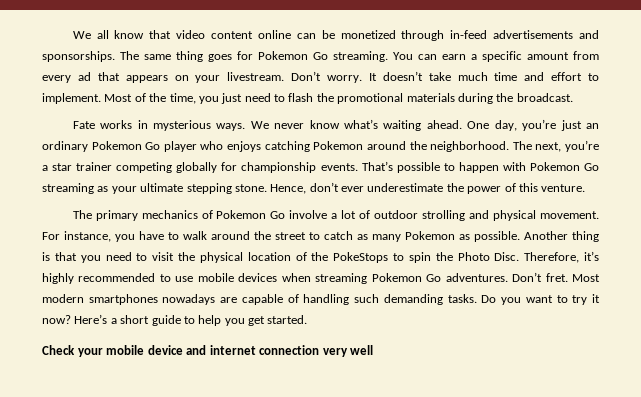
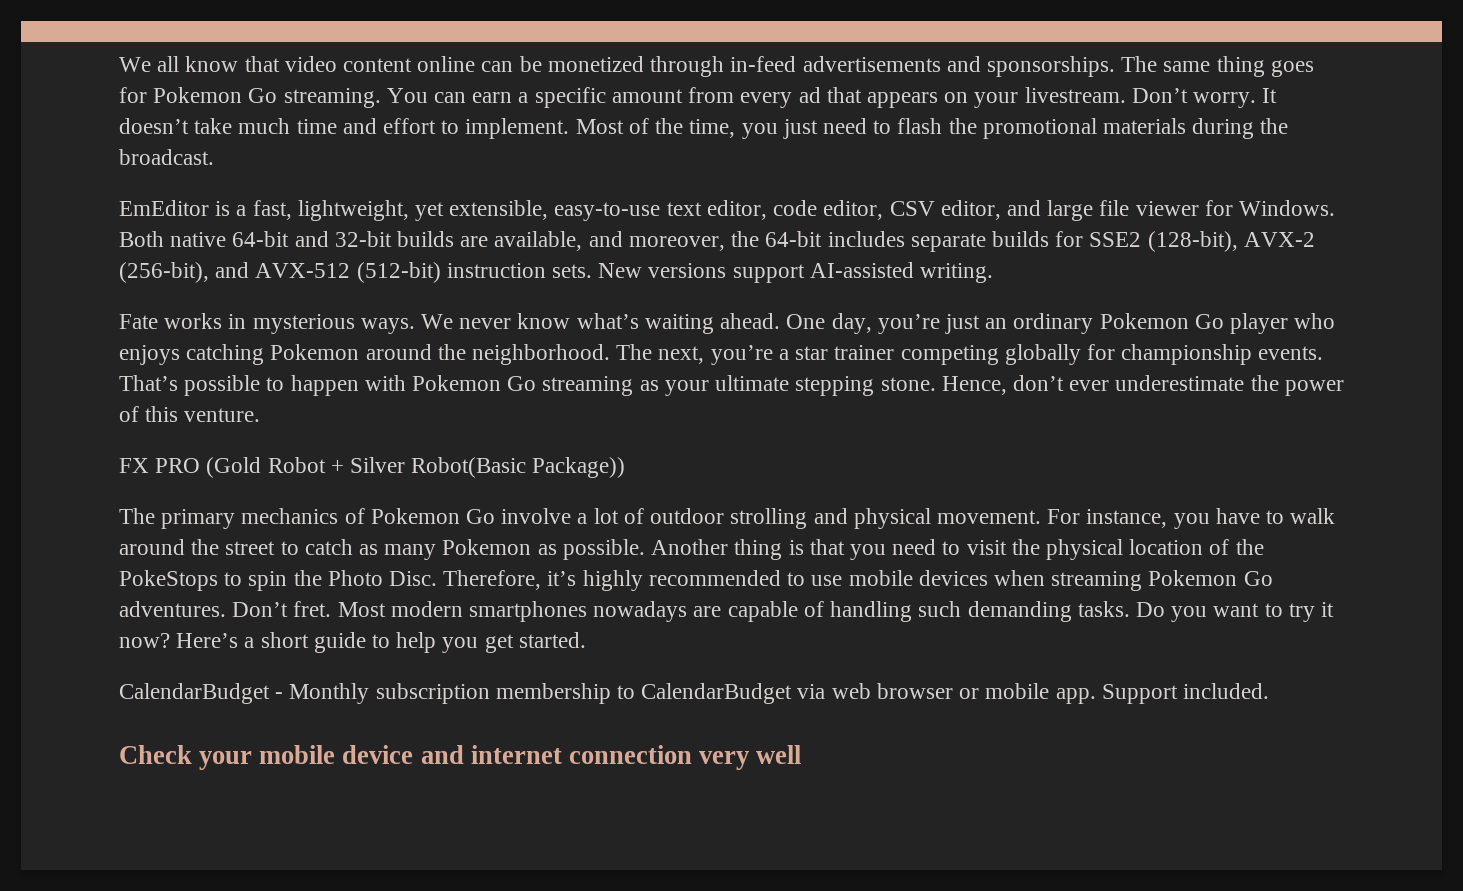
(573, 97) none -> [119,200,1335,221] [119,231,1315,252] [119,262,994,283] // EmEditor is a fast, lightweight, yet extensible, easy-to-use text editor, code editor, CSV editor, and large file viewer for Windows. Both native 64-bit and 32-bit builds are available, and moreover, the 64-bit includes separate builds for SSE2 (128-bit), AVX-2 (256-bit), and AVX-512 (512-bit) instruction sets. New versions support AI-assisted writing.
(586, 188) none -> [119,457,626,478] // FX PRO (Gold Robot + Silver Robot(Basic Package))
(308, 319) none -> [119,683,1269,704] // CalendarBudget - Monthly subscription membership to CalendarBudget via web browser or mobile app. Support included.

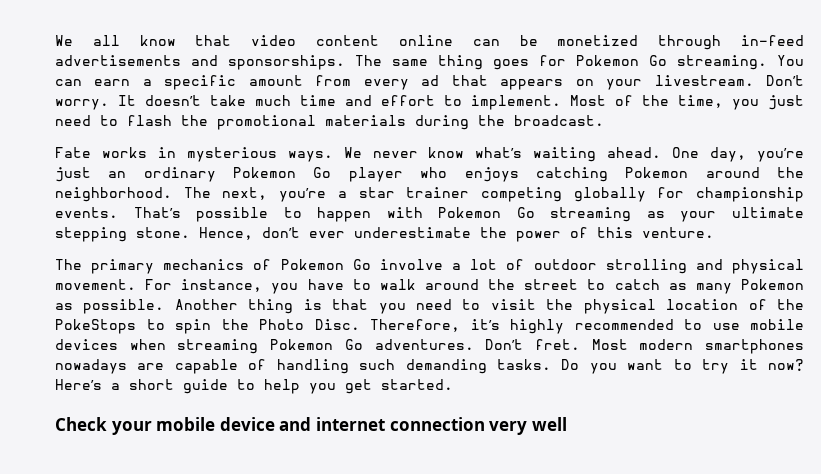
[119,200,1335,221] [119,231,1315,252] [119,262,994,283] // EmEditor is a fast, lightweight, yet extensible, easy-to-use text editor, code editor, CSV editor, and large file viewer for Windows. Both native 64-bit and 32-bit builds are available, and moreover, the 64-bit includes separate builds for SSE2 (128-bit), AVX-2 (256-bit), and AVX-512 (512-bit) instruction sets. New versions support AI-assisted writing. -> (604, 120) none
[119,457,626,478] // FX PRO (Gold Robot + Silver Robot(Basic Package)) -> (714, 232) none
[119,683,1269,704] // CalendarBudget - Monthly subscription membership to CalendarBudget via web browser or mobile app. Support included. -> (453, 384) none

